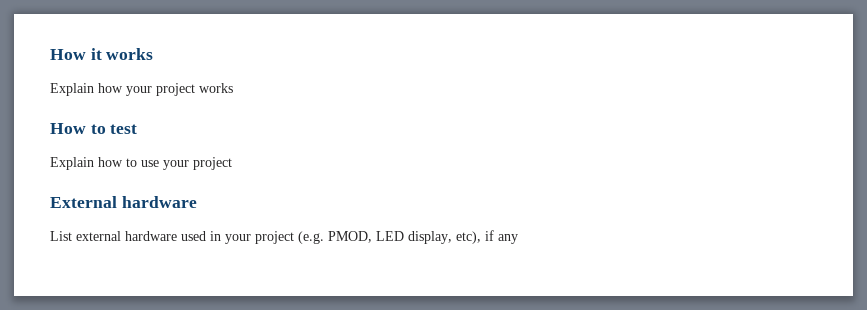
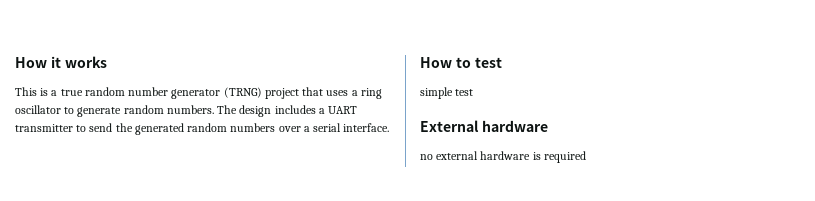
[50,83,233,96] [50,123,138,134] [50,157,232,170] Explain how your project works // How to test // Explain how to use your project -> [15,87,382,99] [15,105,358,117] [15,123,390,135] [420,57,502,68] [420,87,474,99] This is a true random number generator (TRNG) project that uses a ring oscillator to generate random numbers. The design includes a UART transmitter to send the generated random numbers over a serial interface. // How to test // simple test
[50,231,72,241] List -> [420,154,433,160] no
[181,230,518,244] used in your project (e.g. PMOD, LED display, etc), if any -> [532,151,586,163] is required

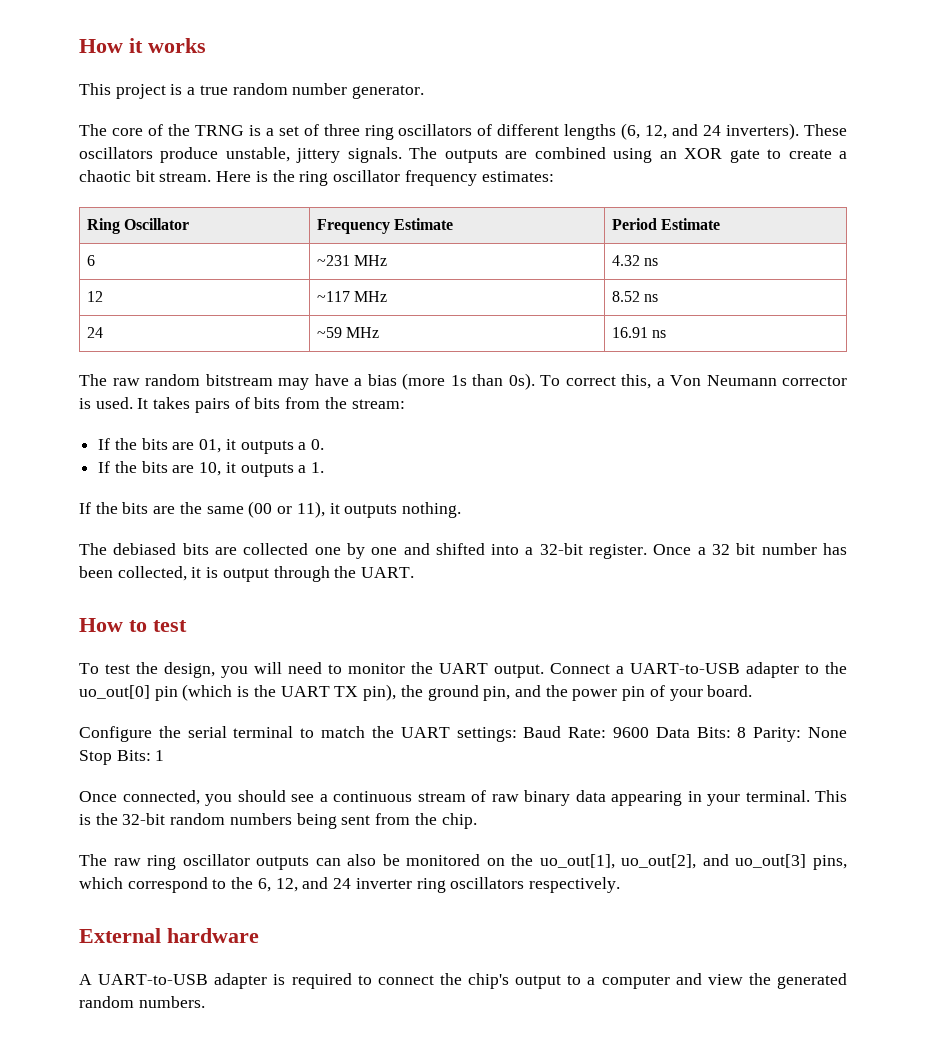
(37, 91) none -> [115,84,166,99] project
[171,87,382,99] [15,105,358,117] [15,123,390,135] generator (TRNG) project that uses a ring oscillator to generate random numbers. The design includes a UART transmitter to send the generated random numbers over a serial interface. -> [352,85,425,99] [79,123,848,140] [79,147,847,163] [79,170,554,186] [86,218,189,234] [316,218,453,234] [611,218,720,230] [86,255,95,266] [316,255,387,266] [611,255,658,266] [86,291,103,302] [316,291,387,302] [611,291,658,302] [86,327,103,338] [316,327,379,338] [611,327,666,338] [79,373,847,390] [79,397,405,413] [98,438,325,454] [98,461,325,477] [79,501,461,518] [79,543,847,559] [79,566,415,582] generator. // The core of the TRNG is a set of three ring oscillators of different lengths (6, 12, and 24 inverters). These oscillators produce unstable, jittery signals. The outputs are combined using an XOR gate to create a chaotic bit stream. Here is the ring oscillator frequency estimates: // Ring Oscillator | Frequency Estimate | Period Estimate // 6 | ~231 MHz | 4.32 ns // 12 | ~117 MHz | 8.52 ns // 24 | ~59 MHz | 16.91 ns // The raw random bitstream may have a bias (more 1s than 0s). To correct this, a Von Neumann corrector is used. It takes pairs of bits from the stream: // If the bits are 01, it outputs a 0. // If the bits are 10, it outputs a 1. // If the bits are the same (00 or 11), it outputs nothing. // The debiased bits are collected one by one and shifted into a 32-bit register. Once a 32 bit number has been collected, it is output through the UART.
[420,87,474,99] [420,120,548,132] [420,151,586,163] simple test // External hardware // no external hardware is required -> [79,662,847,678] [79,684,753,701] [79,726,847,742] [79,750,165,765] [79,790,847,806] [79,813,477,829] [79,854,847,870] [79,877,620,893] [79,928,259,943] [79,973,847,989] [79,996,205,1008] To test the design, you will need to monitor the UART output. Connect a UART-to-USB adapter to the uo_out[0] pin (which is the UART TX pin), the ground pin, and the power pin of your board. // Configure the serial terminal to match the UART settings: Baud Rate: 9600 Data Bits: 8 Parity: None Stop Bits: 1 // Once connected, you should see a continuous stream of raw binary data appearing in your terminal. This is the 32-bit random numbers being sent from the chip. // The raw ring oscillator outputs can also be monitored on the uo_out[1], uo_out[2], and uo_out[3] pins, which correspond to the 6, 12, and 24 inverter ring oscillators respectively. // External hardware // A UART-to-USB adapter is required to connect the chip's output to a computer and view the generated random numbers.

